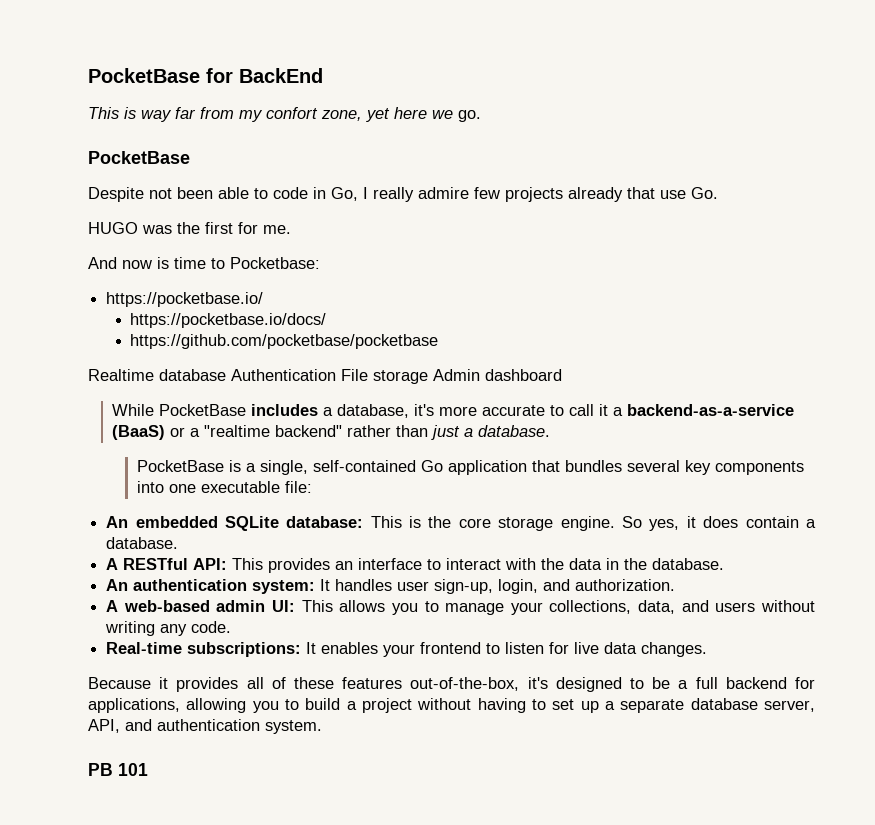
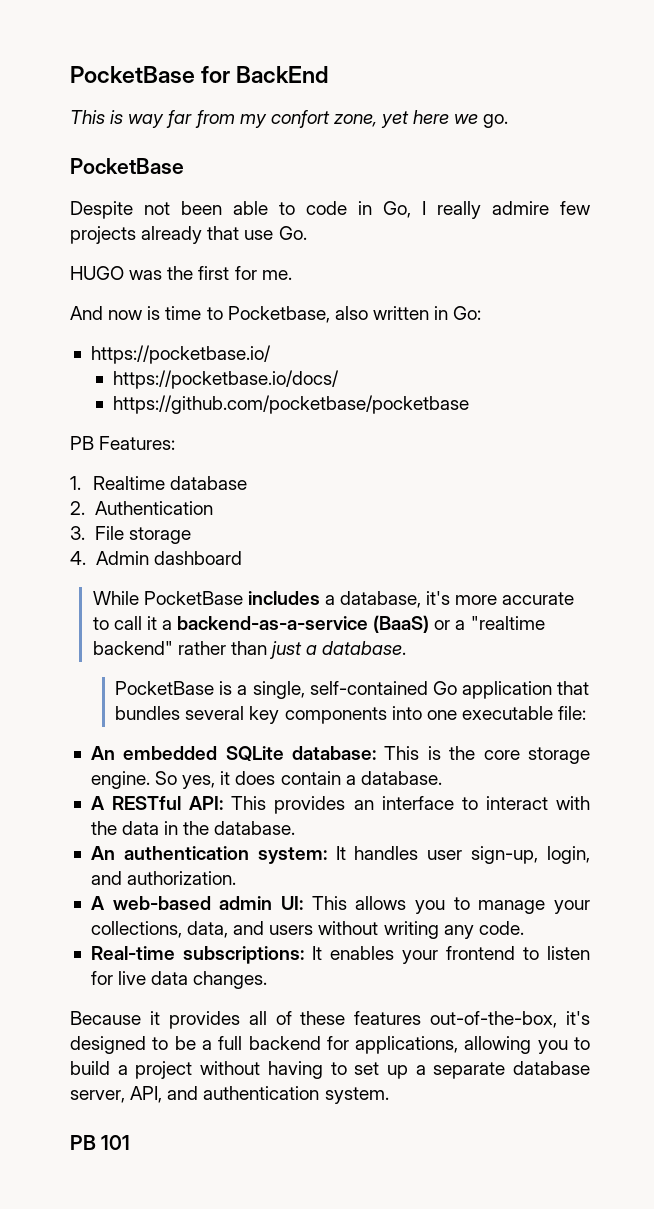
[230,257,320,269] Pocketbase: -> [227,306,482,323] Pocketbase, also written in Go:
(439, 341) none -> [70,436,176,450] [70,476,81,490] PB Features: // 1.
(226, 375) none -> [70,501,85,515] // 2.
(336, 375) none -> [70,526,85,540] // 3.
(428, 377) none -> [70,551,86,565] // 4.

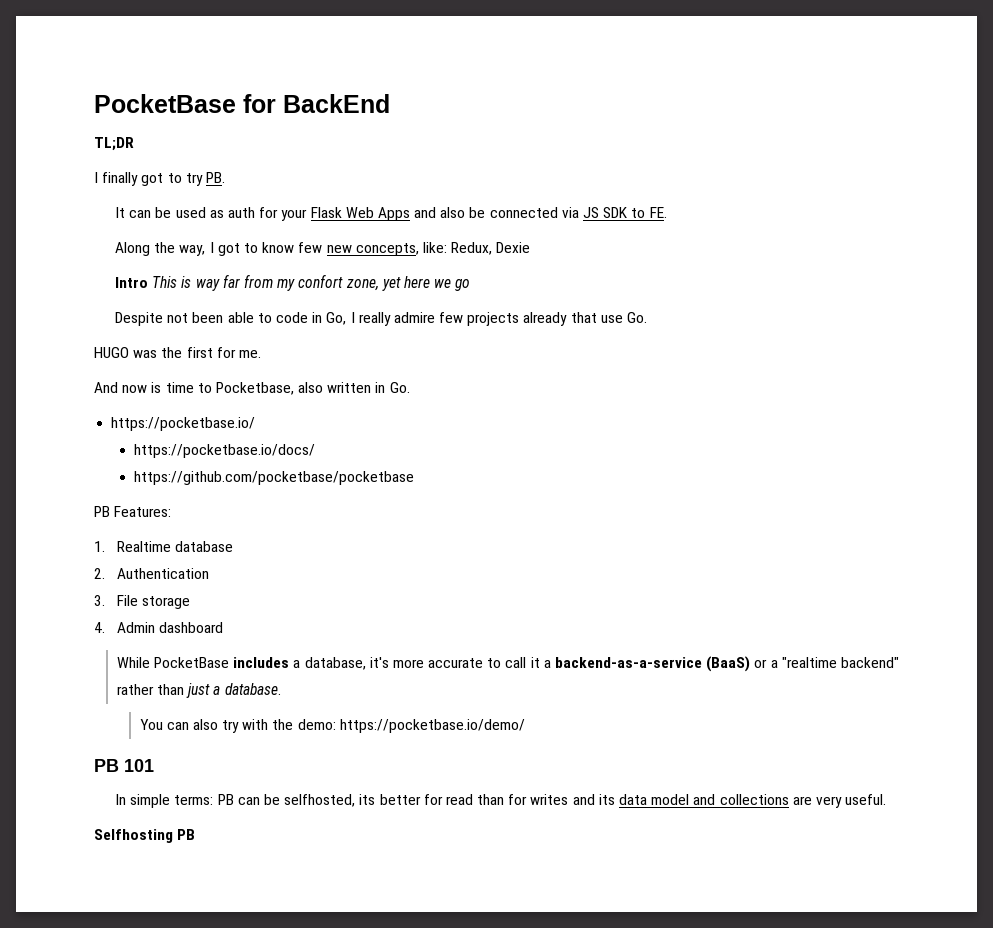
(330, 74) none -> [94,137,134,151] [94,172,225,186] [115,207,667,221] [115,242,531,256] [115,277,149,288] TL;DR // I finally got to try PB. // It can be used as auth for your Flask Web Apps and also be connected via JS SDK to FE. // Along the way, I got to know few new concepts, like: Redux, Dexie // Intro
[483,114,509,128] [70,158,184,174] go. // PocketBase -> [455,279,471,291] go
[453,306,482,320] Go: -> [389,382,410,393] Go.
[115,681,590,699] [115,706,587,724] [90,746,590,764] [90,771,442,789] [90,796,590,814] [90,821,296,835] [90,846,590,864] [90,871,237,885] [90,896,591,914] [90,921,524,939] [90,946,591,964] [90,971,268,989] [70,1011,590,1029] [70,1036,590,1054] [70,1061,590,1079] [70,1086,389,1104] [70,1135,131,1150] PocketBase is a single, self-contained Go application that bundles several key components into one executable file: // An embedded SQLite database: This is the core storage engine. So yes, it does contain a database. // A RESTful API: This provides an interface to interact with the data in the database. // An authentication system: It handles user sign-up, login, and authorization. // A web-based admin UI: This allows you to manage your collections, data, and users without writing any code. // Real-time subscriptions: It enables your frontend to listen for live data changes. // Because it provides all of these features out-of-the-box, it's designed to be a full backend for applications, allowing you to build a project without having to set up a separate database server, API, and authentication system. // PB 101 -> [139,719,525,733] [94,759,154,772] [115,794,887,808] [94,829,196,843] You can also try with the demo: https://pocketbase.io/demo/ // PB 101 // In simple terms: PB can be selfhosted, its better for read than for writes and its data model and collections are very useful. // Selfhosting PB

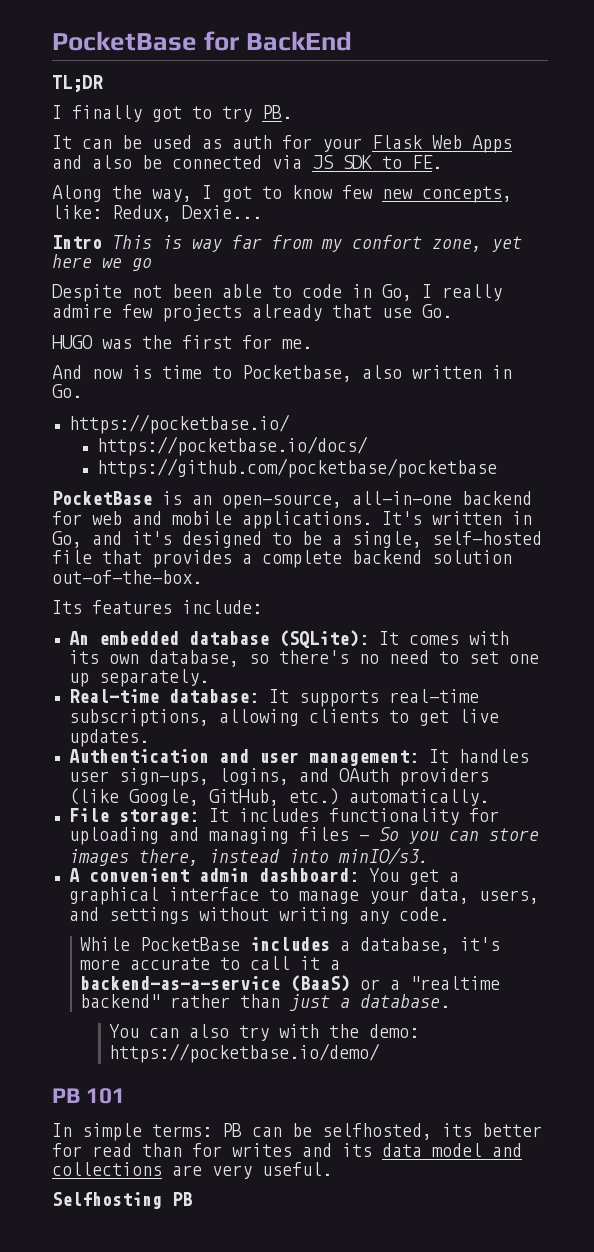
[496,242,531,253] Dexie -> [182,205,262,219] Dexie...
[94,506,172,517] [94,541,233,552] [94,568,209,579] [94,595,190,609] [94,622,223,633] PB Features: // 1. Realtime database // 2. Authentication // 3. File storage // 4. Admin dashboard -> [52,491,532,509] [52,511,532,529] [52,531,542,548] [52,550,512,568] [52,570,202,584] [52,600,262,614] [68,630,509,648] [68,650,539,667] [68,669,209,687] [68,689,479,707] [68,709,499,727] [68,729,149,747] [68,749,529,766] [68,768,489,786] [68,788,489,806] [68,808,499,825] [68,827,539,845] [68,847,429,866] [68,868,459,885] [68,887,539,905] [68,907,449,924] PocketBase is an open-source, all-in-one backend for web and mobile applications. It's written in Go, and it's designed to be a single, self-hosted file that provides a complete backend solution out-of-the-box. // Its features include: // An embedded database (SQLite): It comes with its own database, so there's no need to set one up separately. // Real-time database: It supports real-time subscriptions, allowing clients to get live updates. // Authentication and user management: It handles user sign-ups, logins, and OAuth providers (like Google, GitHub, etc.) automatically. // File storage: It includes functionality for uploading and managing files - So you can store images there, instead into minIO/s3. // A convenient admin dashboard: You get a graphical interface to manage your data, users, and settings without writing any code.

